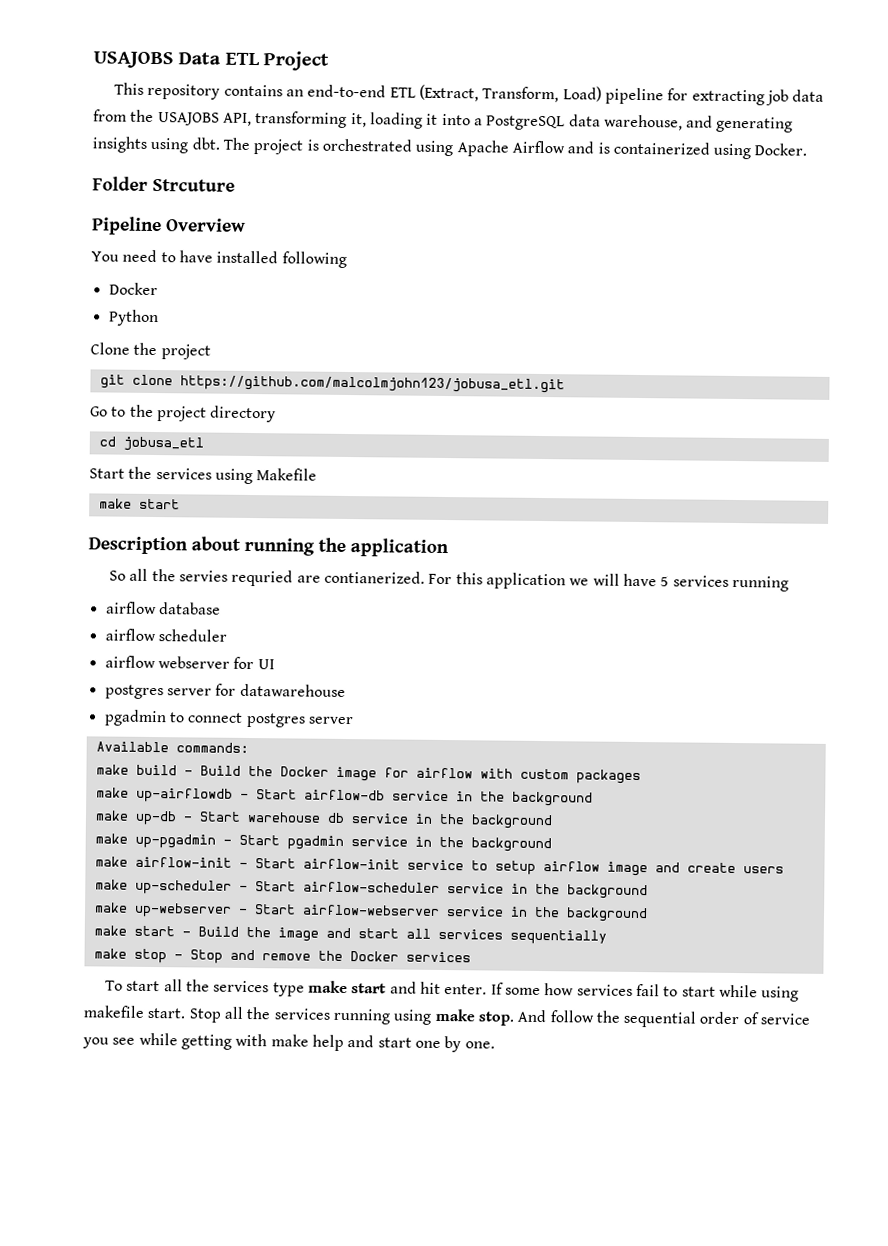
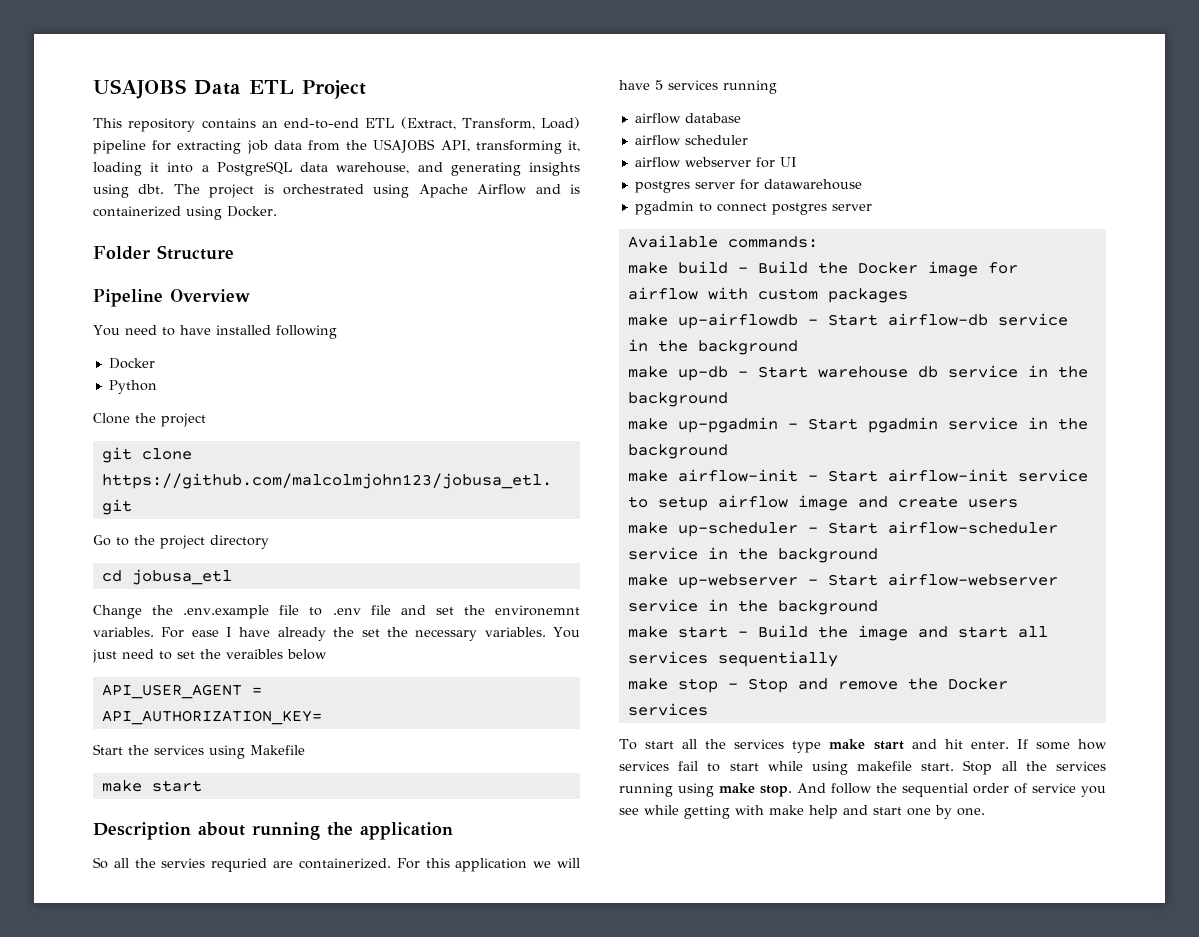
[152,178,235,192] Strcuture -> [157,245,234,260] Structure
(204, 444) none -> [93,605,580,619] [93,627,581,641] [92,649,327,663] [101,684,262,699] [101,710,322,725] // Change the .env.example file to .env file and set the environemnt variables. For ease I have already the set the necessary variables. You just need to set the veraibles below // API_USER_AGENT = // API_AUTHORIZATION_KEY=
[324,570,426,584] contianerized. -> [298,858,391,869] containerized.

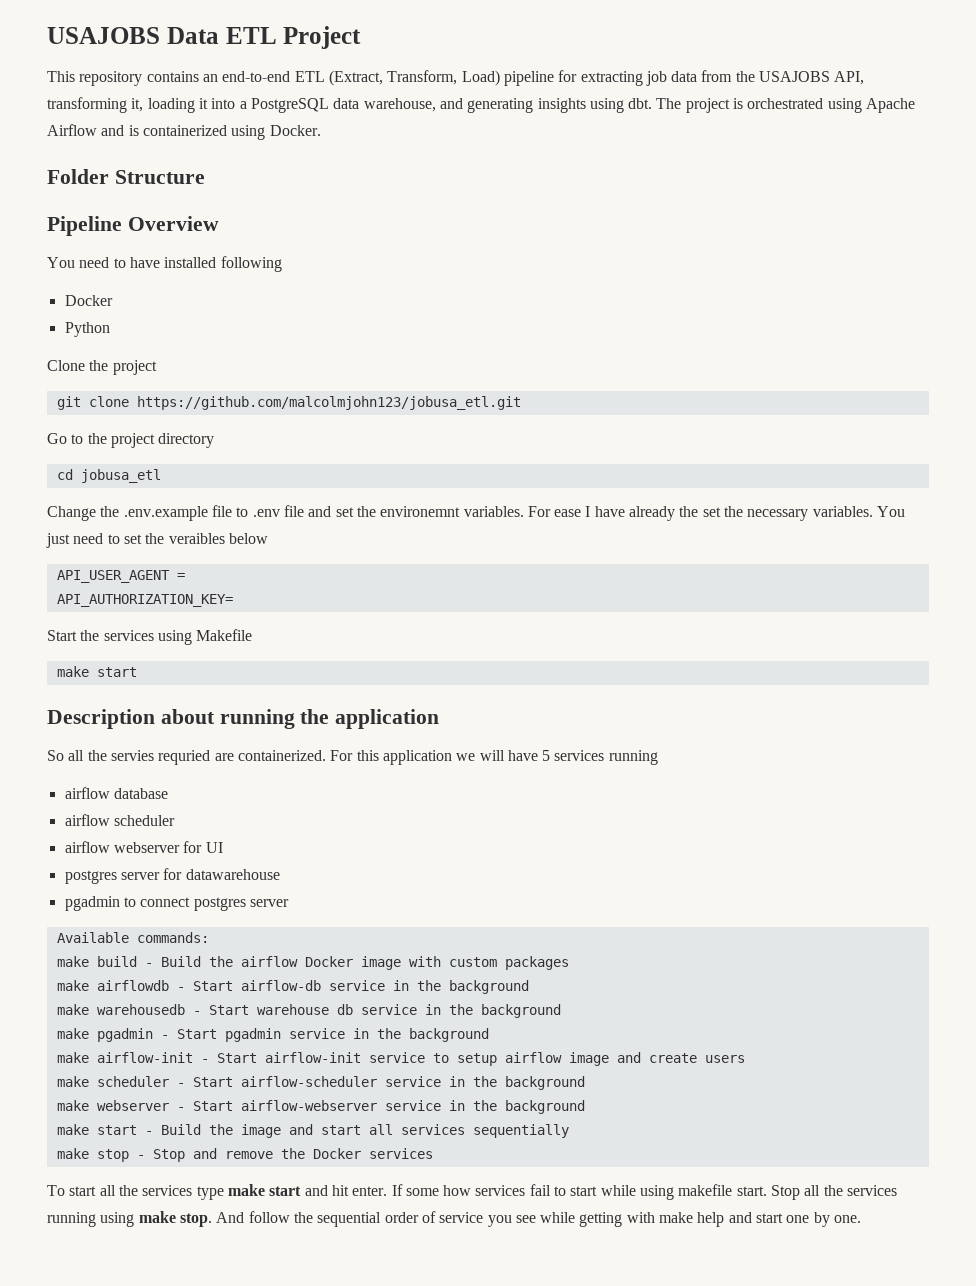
(848, 268) none -> [240,956,298,967] airflow
[987,262,1018,274] [627,287,698,300] for airflow -> (401, 963) none
[677,313,798,329] up-airflowdb -> [96,980,169,991] airflowdb
[677,366,728,381] up-db -> [96,1004,185,1015] warehousedb
[677,417,778,433] up-pgadmin -> [96,1028,153,1042] pgadmin
[677,522,798,537] up-scheduler -> [96,1076,169,1087] scheduler
[677,574,798,589] up-webserver -> [96,1100,169,1111] webserver

